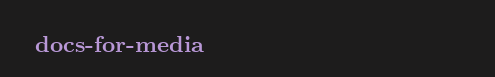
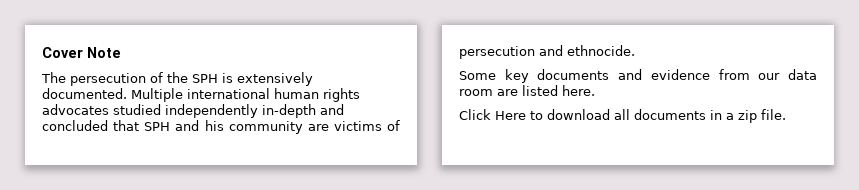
[35,36,204,52] docs-for-media -> [42,47,121,58] [41,72,313,86] [42,88,360,102] [42,104,344,118] [42,120,400,134] [459,45,635,59] [459,69,817,83] [459,85,595,96] [459,109,786,123] Cover Note // The persecution of the SPH is extensively documented. Multiple international human rights advocates studied independently in-depth and concluded that SPH and his community are victims of persecution and ethnocide. // Some key documents and evidence from our data room are listed here. // Click Here to download all documents in a zip file.

